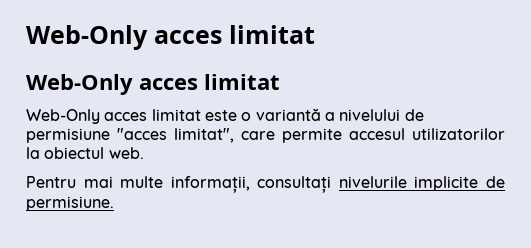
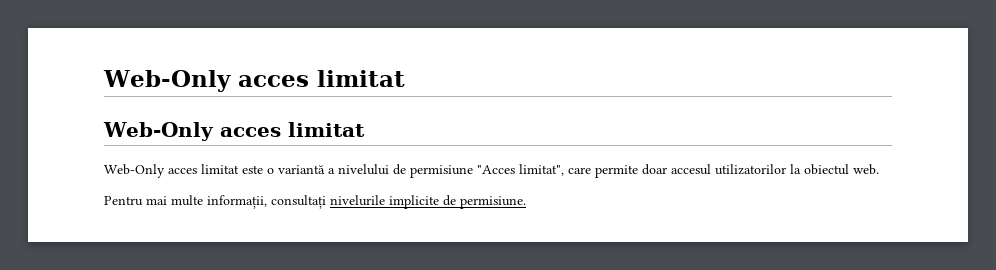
[117,128,167,140] "acces -> [477,165,515,174] "Acces
(342, 135) none -> [642,164,667,175] doar

